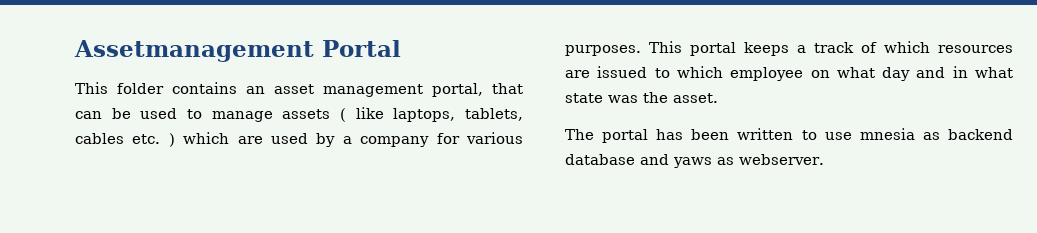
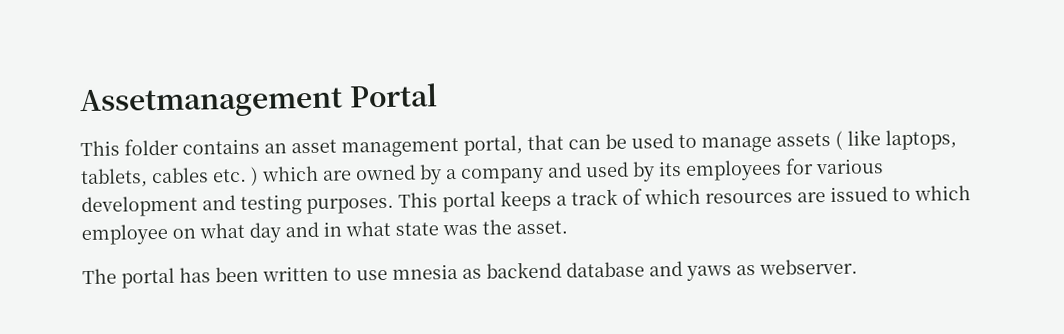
[271,133,308,144] used -> [355,164,416,181] owned
[436,132,523,144] for various -> [547,158,884,182] [81,194,302,218] and used by its employees for various development and testing

